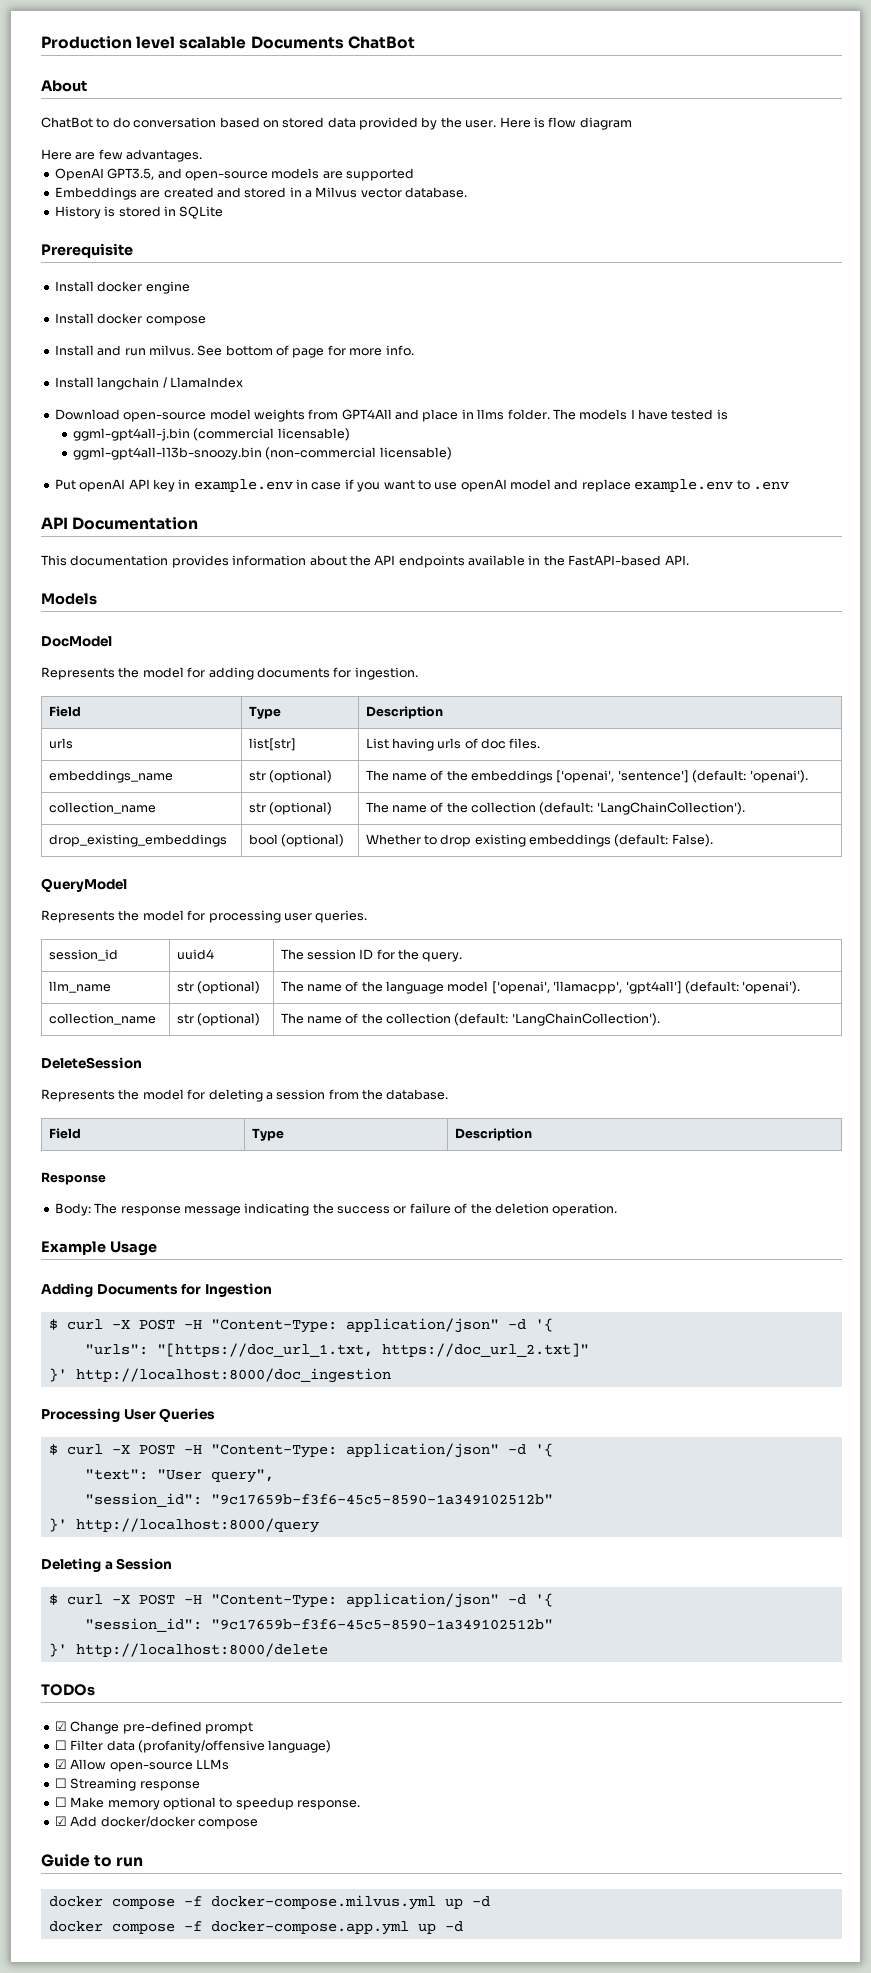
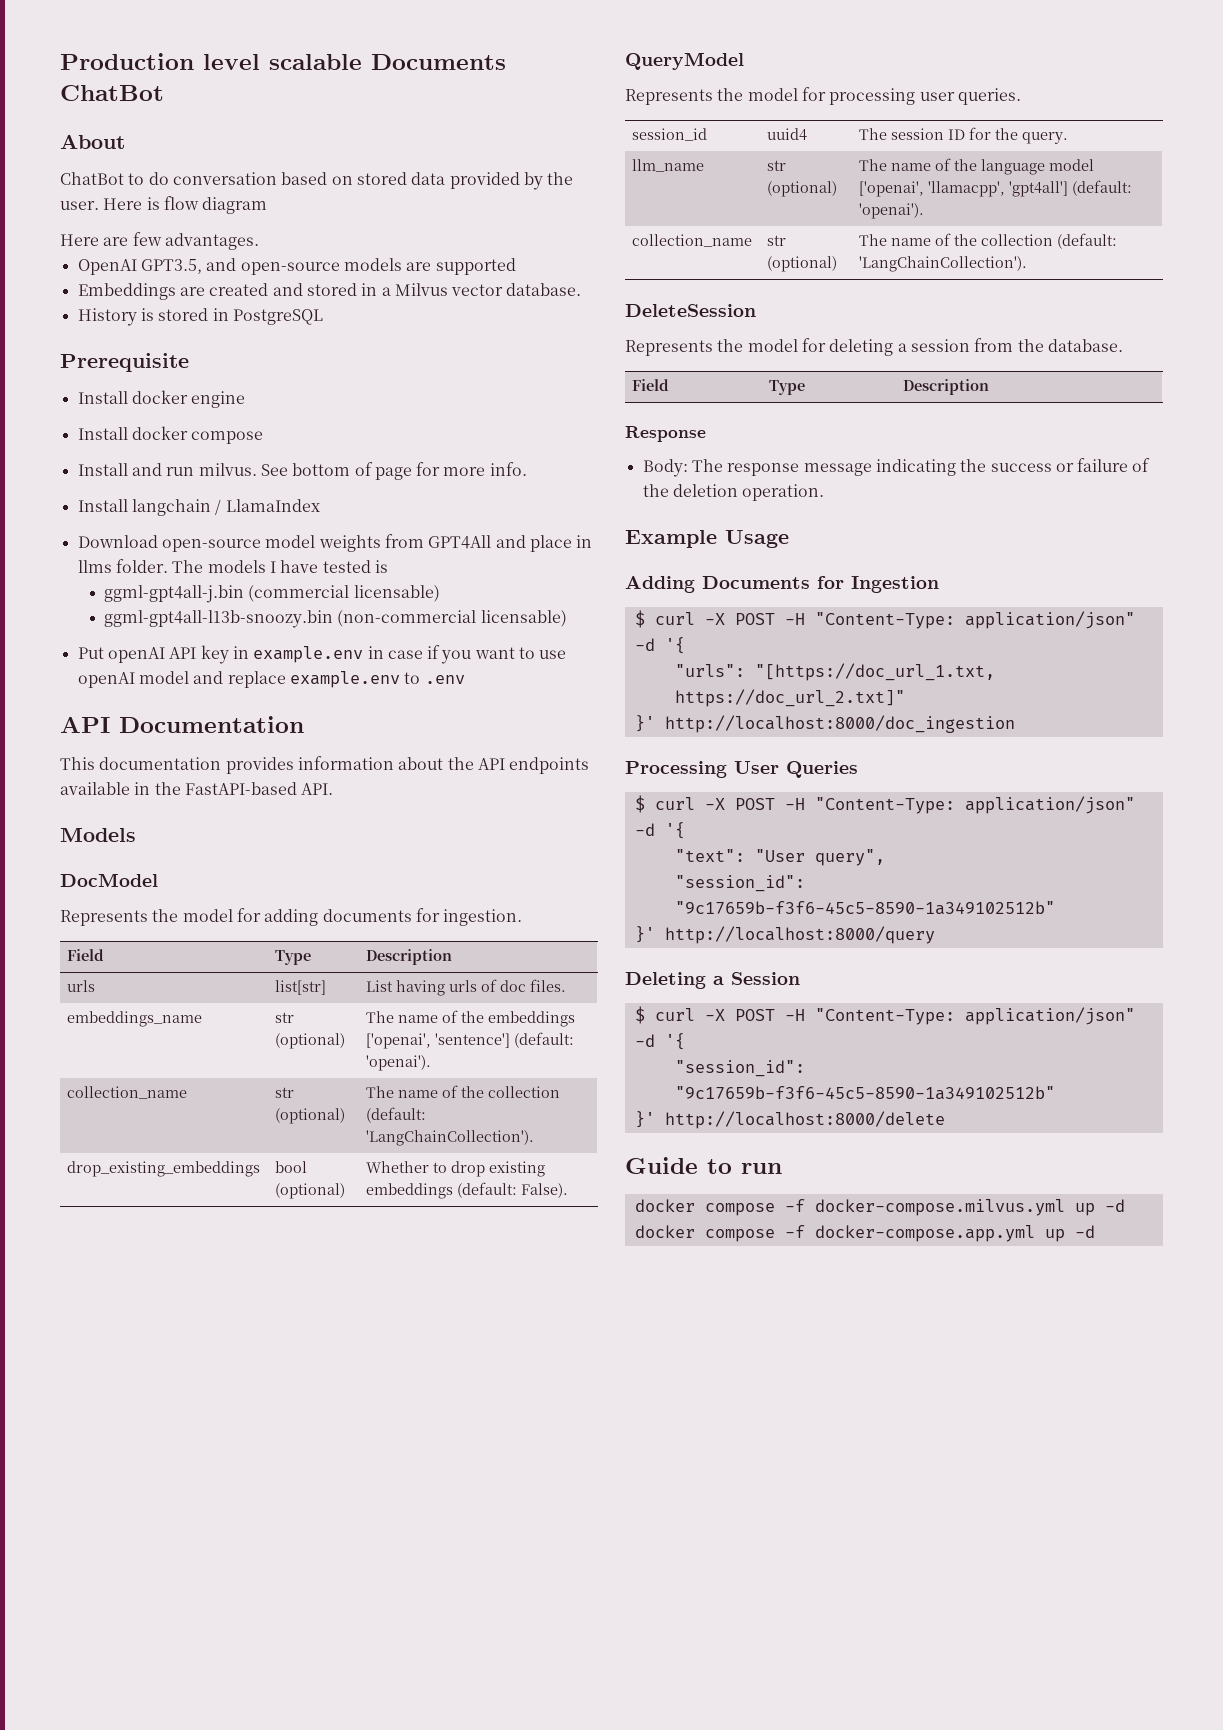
[179,206,224,219] SQLite -> [232,309,323,325] PostgreSQL
[41,1684,95,1696] [54,1721,253,1734] [54,1740,332,1753] [54,1759,229,1772] [54,1778,200,1791] [54,1797,360,1810] [54,1816,258,1829] // TODOs // ☑ Change pre-defined prompt // ☐ Filter data (profanity/offensive language) // ☑ Allow open-source LLMs // ☐ Streaming response // ☐ Make memory optional to speedup response. // ☑ Add docker/docker compose -> (945, 1120) none

